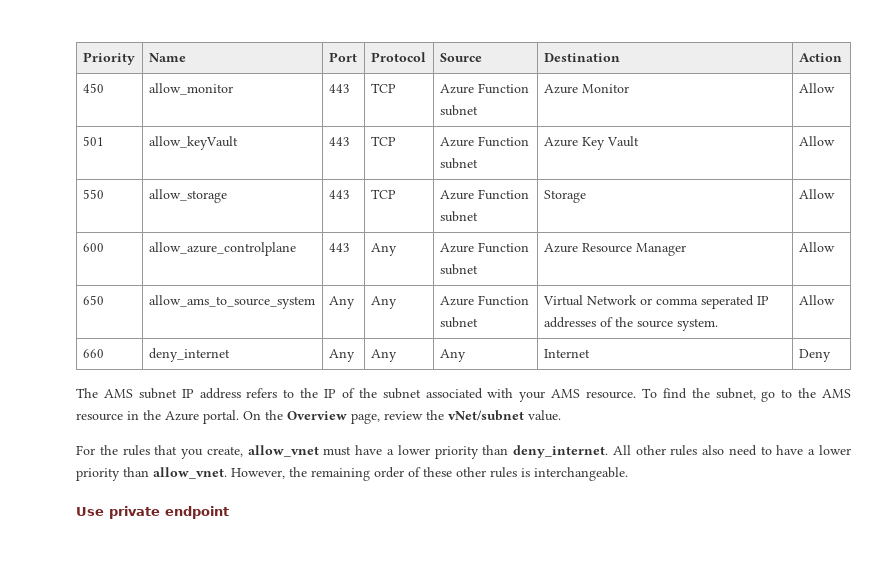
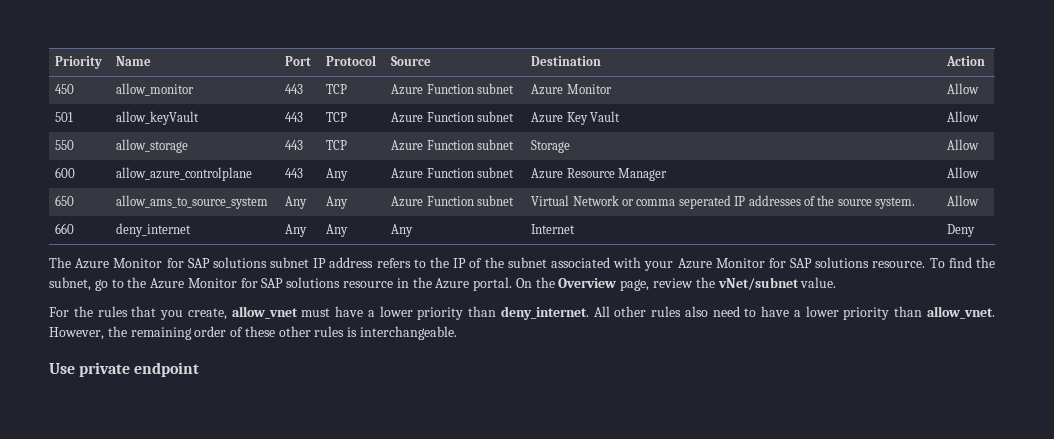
[103,389,133,398] AMS -> [75,257,267,269] Azure Monitor for SAP solutions
[551,389,581,398] AMS -> [677,257,870,269] Azure Monitor for SAP solutions
[822,389,851,398] AMS -> [150,277,341,289] Azure Monitor for SAP solutions

